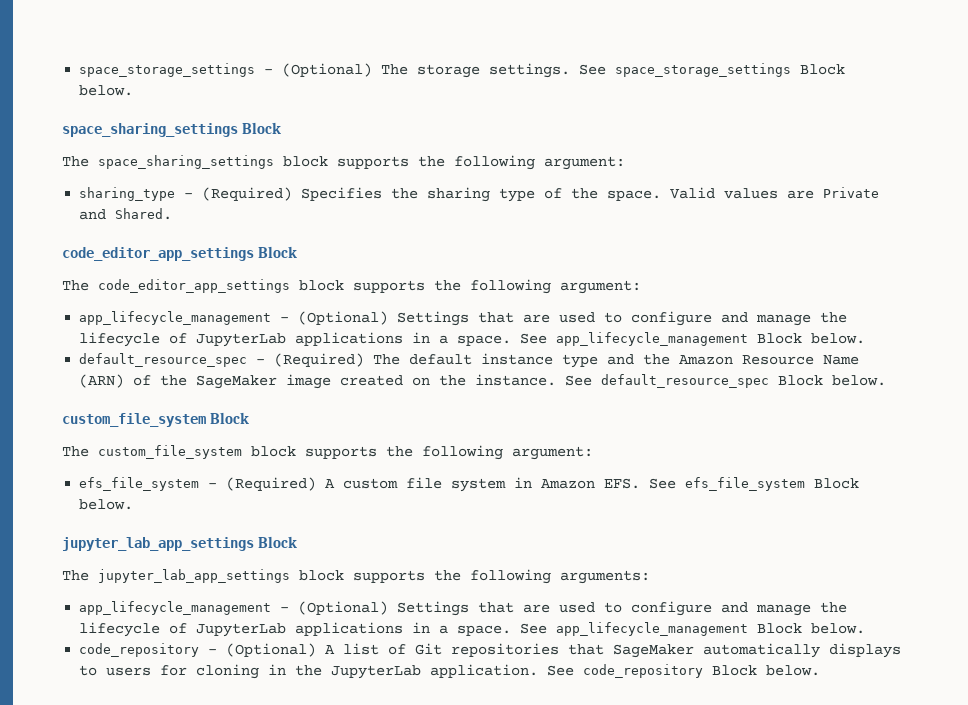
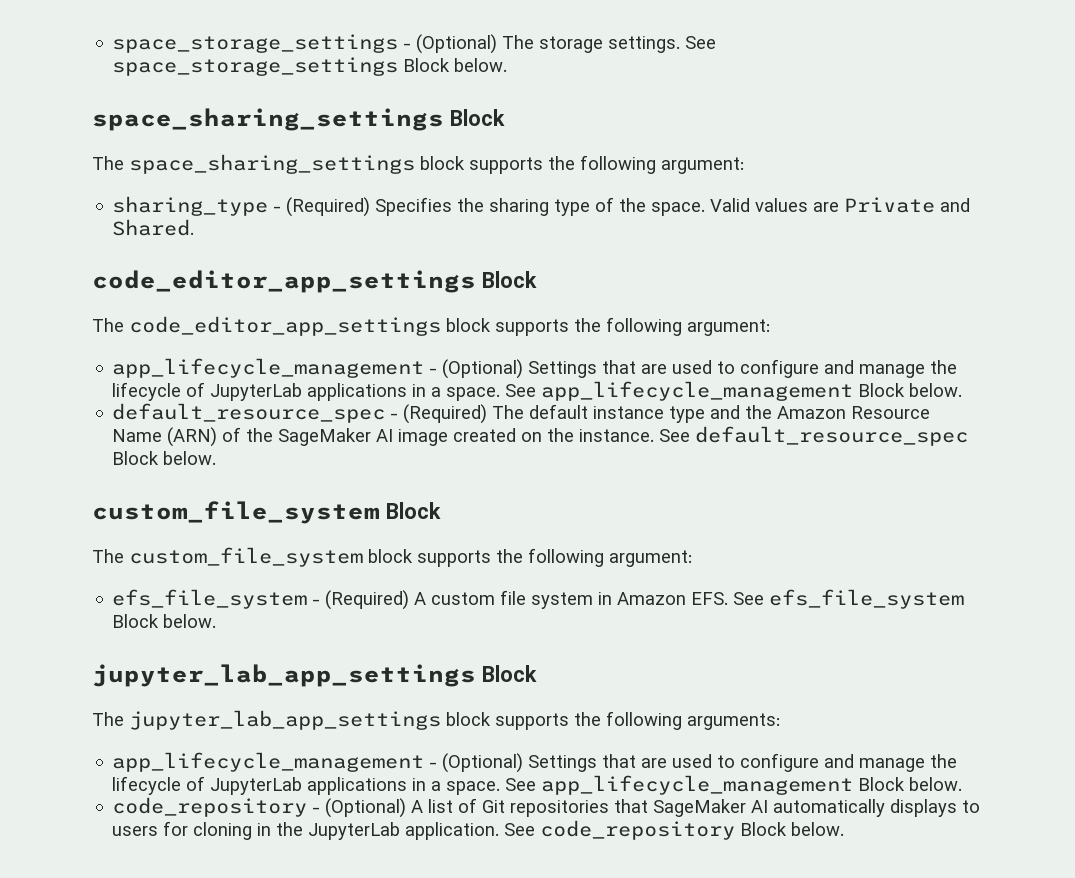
(278, 382) none -> [376,429,394,442] AI
(695, 651) none -> [751,800,769,813] AI

